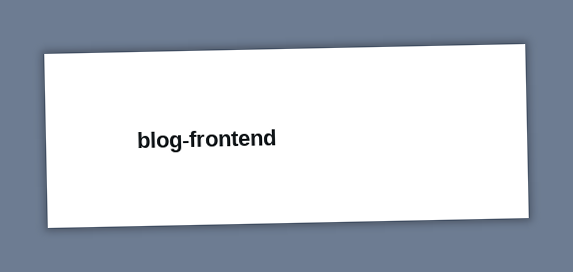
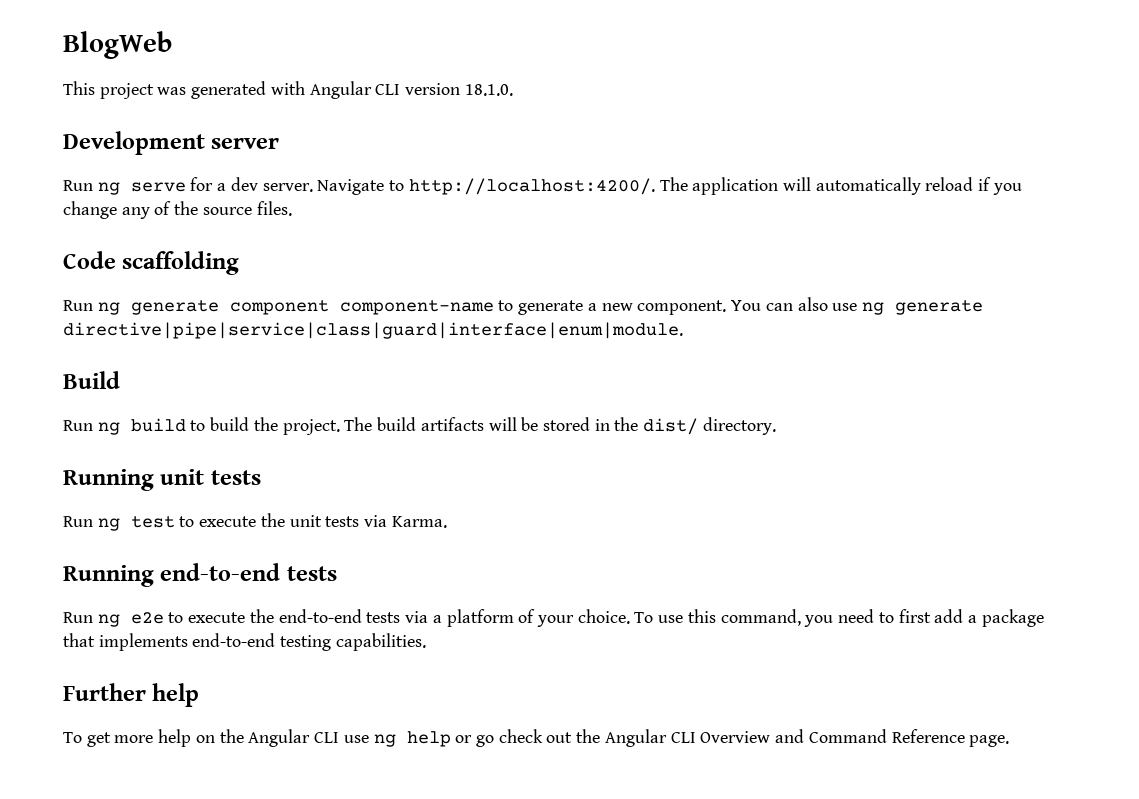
[136,129,277,154] blog-frontend -> [63,31,172,59] [63,81,513,99] [63,131,280,155] [63,177,1022,195] [63,201,292,219] [63,251,240,275] [63,297,983,315] [63,322,683,339] [63,371,120,389] [63,417,776,435] [63,469,261,491] [63,513,447,531] [63,563,337,587] [63,609,1044,627] [63,633,426,651] [63,683,200,707] [63,729,1010,747] BlogWeb // This project was generated with Angular CLI version 18.1.0. // Development server // Run ng serve for a dev server. Navigate to http://localhost:4200/. The application will automatically reload if you change any of the source files. // Code scaffolding // Run ng generate component component-name to generate a new component. You can also use ng generate directive|pipe|service|class|guard|interface|enum|module. // Build // Run ng build to build the project. The build artifacts will be stored in the dist/ directory. // Running unit tests // Run ng test to execute the unit tests via Karma. // Running end-to-end tests // Run ng e2e to execute the end-to-end tests via a platform of your choice. To use this command, you need to first add a package that implements end-to-end testing capabilities. // Further help // To get more help on the Angular CLI use ng help or go check out the Angular CLI Overview and Command Reference page.

